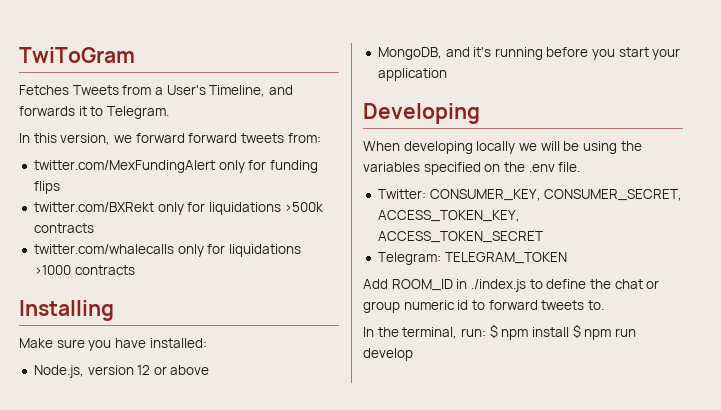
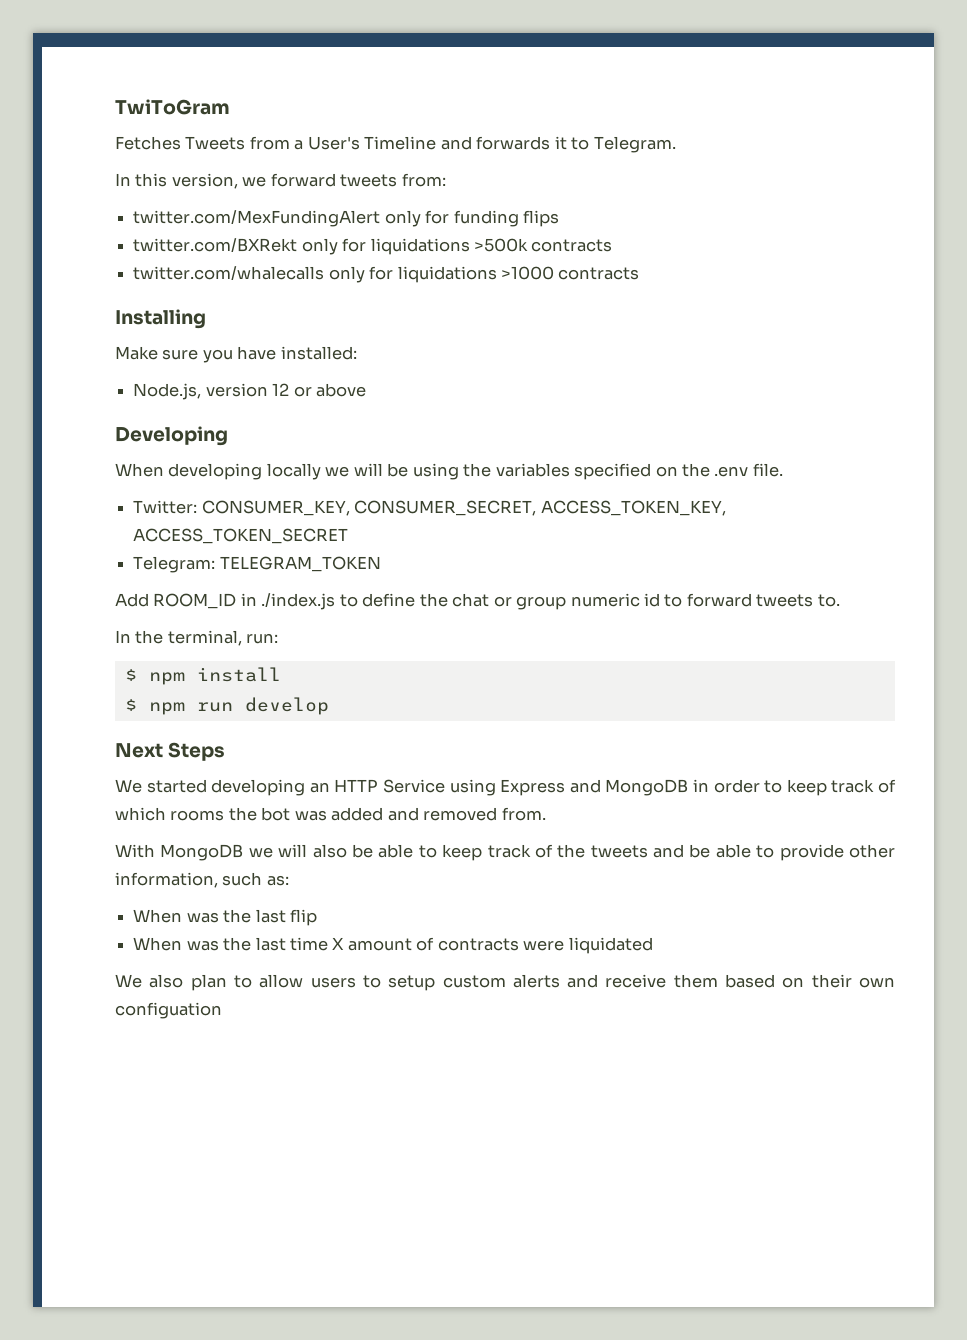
[209,85,266,97] Timeline, -> [364,136,437,150] Timeline
[188,133,238,143] forward -> (336, 180) none
[377,47,681,60] [377,68,447,81] // MongoDB, and it's running before you start your application -> (366, 390) none
(486, 332) none -> (279, 638) //
(569, 332) none -> (281, 674) //
(413, 354) none -> [115,742,226,761] [115,779,897,796] [115,807,546,821] [115,844,896,861] [115,872,289,888] [133,909,317,926] [133,937,653,954] [115,974,895,991] [115,1002,222,1019] // Next Steps // We started developing an HTTP Service using Express and MongoDB in order to keep track of which rooms the bot was added and removed from. // With MongoDB we will also be able to keep track of the tweets and be able to provide other information, such as: // When was the last flip // When was the last time X amount of contracts were liquidated // We also plan to allow users to setup custom alerts and receive them based on their own configuation

